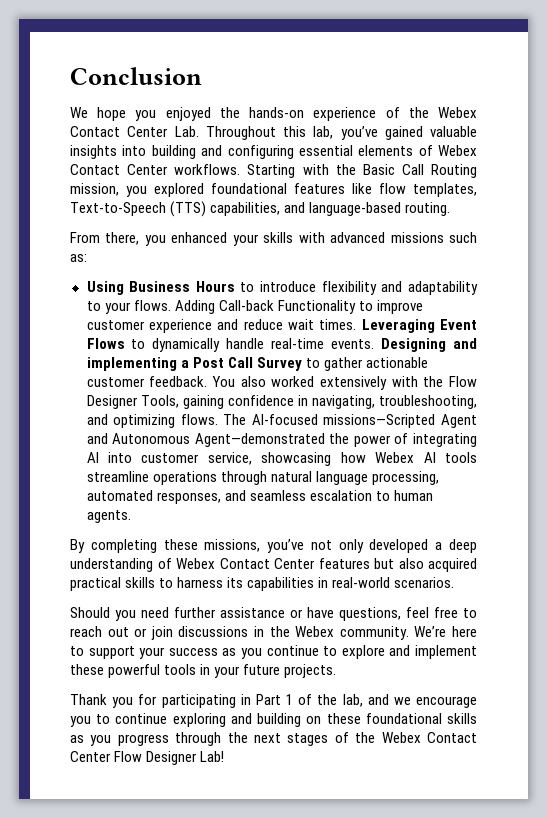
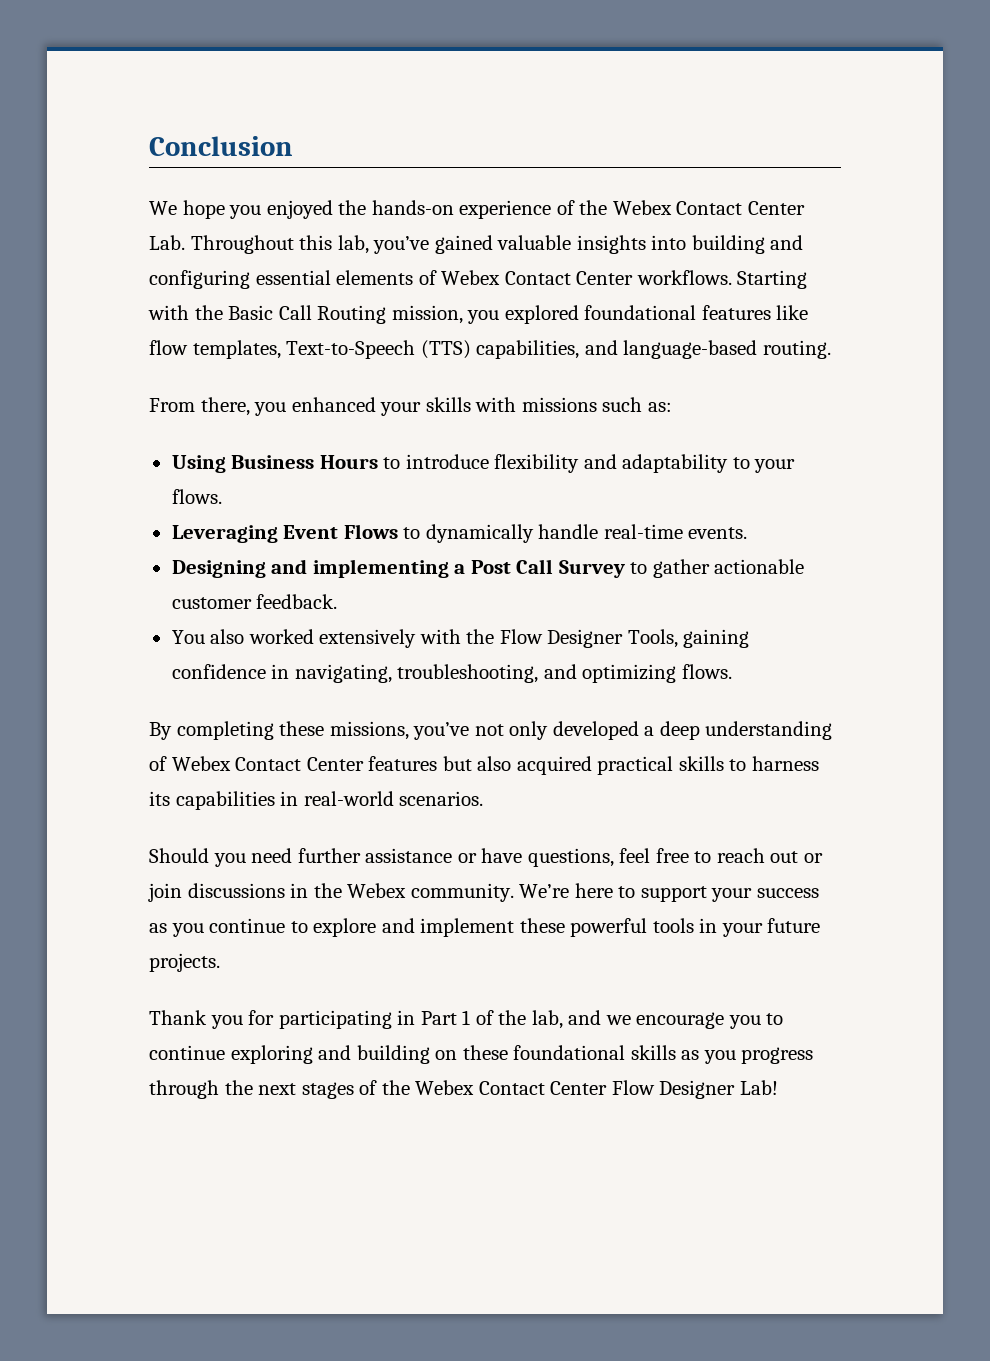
[330,232,386,243] advanced -> (517, 404) none
[174,300,423,314] [86,319,357,333] Adding Call-back Functionality to improve customer experience and reduce wait times. -> (222, 496) //
(375, 344) none -> (748, 533) //
(208, 381) none -> (338, 601) //
[223,414,477,428] [86,433,477,447] [86,452,477,466] [86,471,439,485] [86,490,433,504] [86,510,131,523] The AI-focused missions—Scripted Agent and Autonomous Agent—demonstrated the power of integrating AI into customer service, showcasing how Webex AI tools streamline operations through natural language processing, automated responses, and seamless escalation to human agents. -> (732, 671) none

